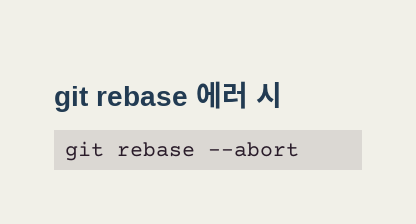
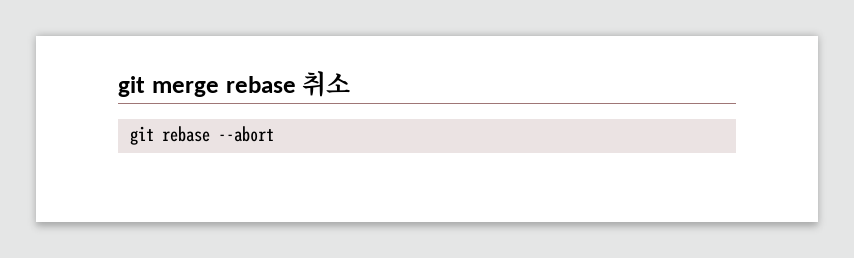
[54,81,282,112] git rebase 에러 시 -> [118,71,351,97] git merge rebase 취소

